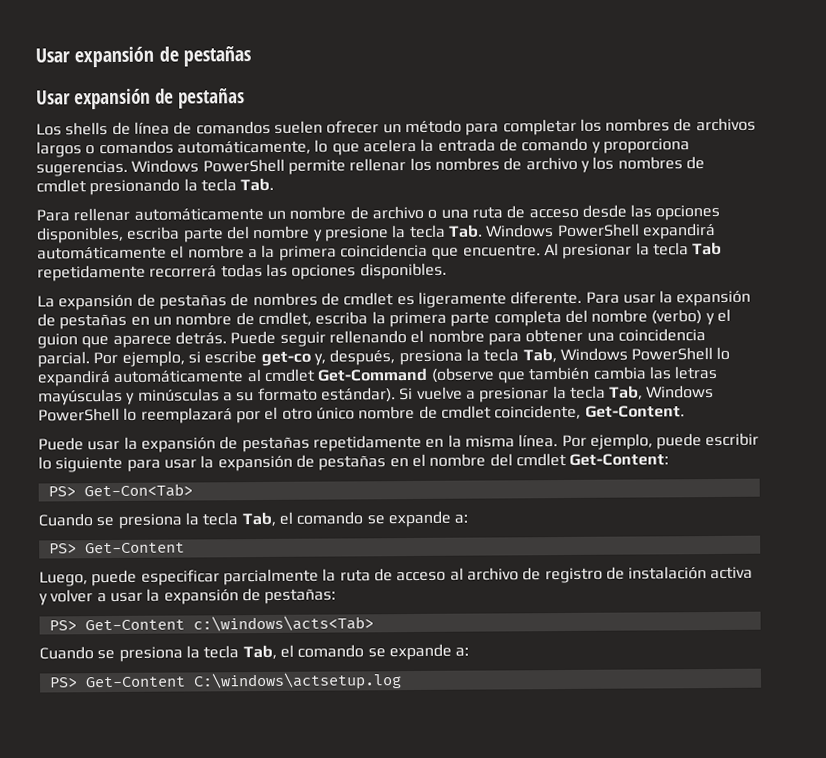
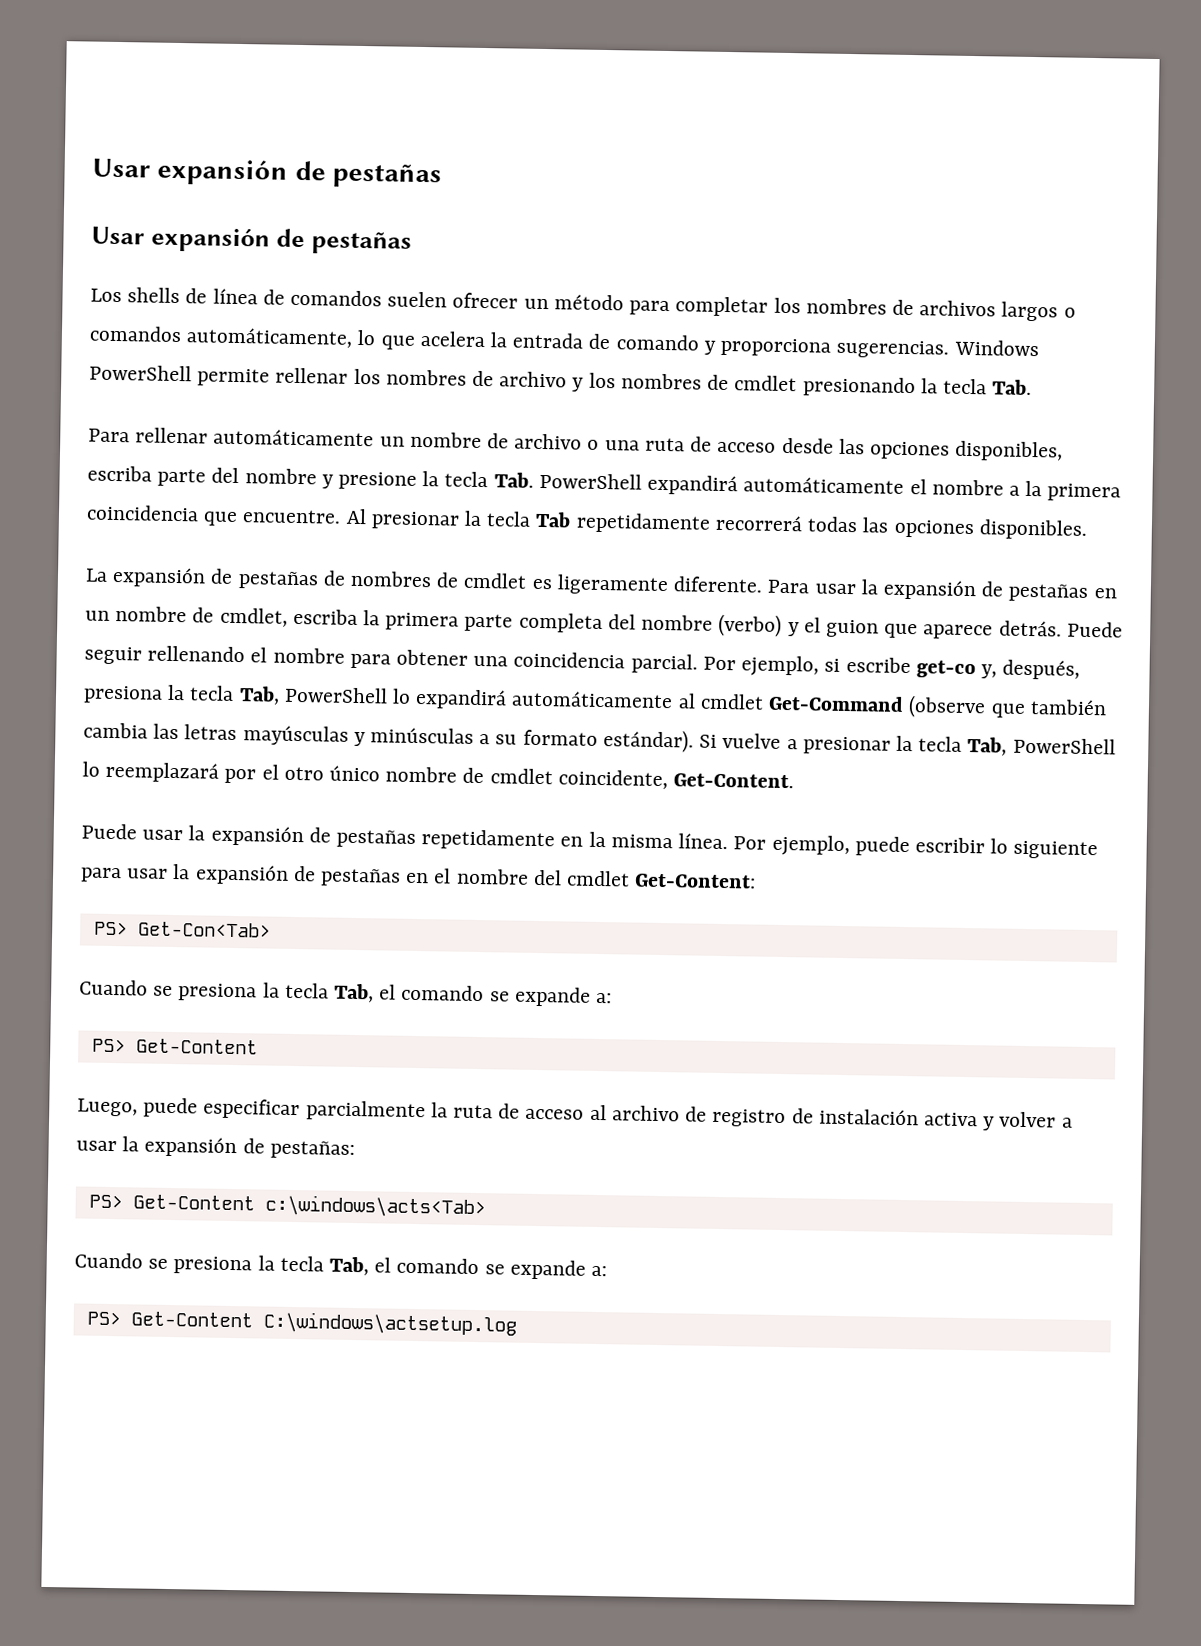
[485,224,555,238] Windows -> (534, 480) none
[559,347,628,362] Windows -> (280, 695) none
[646,385,715,399] Windows -> (1008, 746) none

